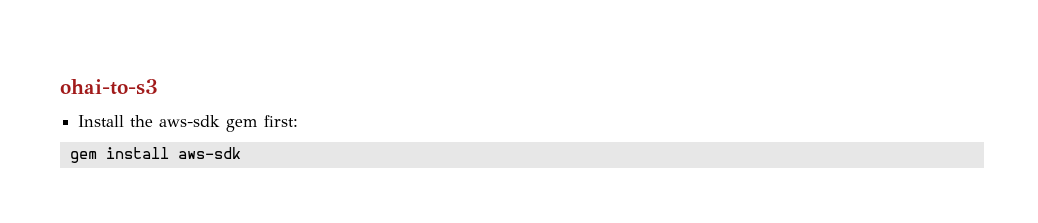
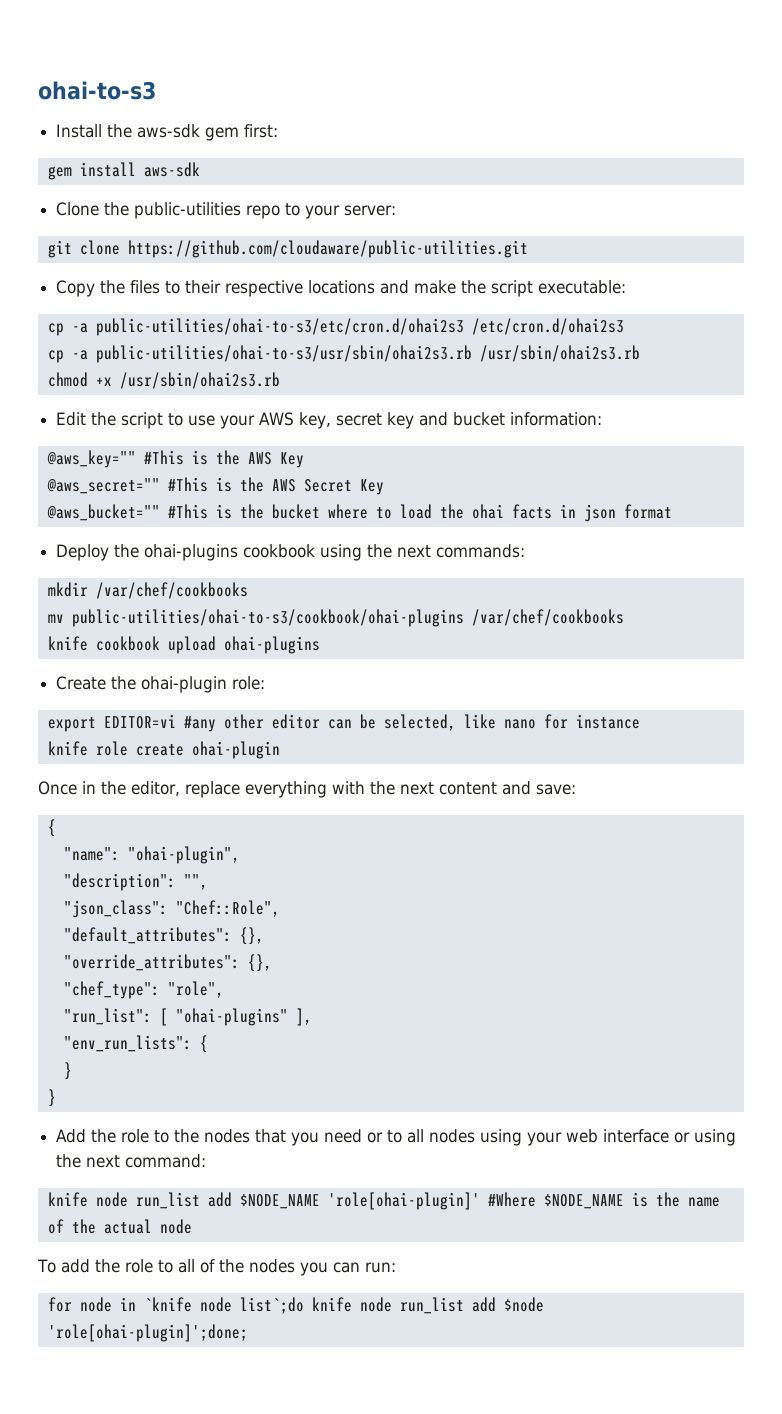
(241, 153) none -> [56,202,397,219] [47,240,528,258] [56,280,627,297] [47,318,624,336] [47,345,640,363] [47,372,280,389] [56,412,603,429] [46,450,304,468] [46,477,384,495] [46,504,672,522] [56,544,526,561] [47,582,248,599] [47,609,624,627] [47,636,320,654] [56,676,266,693] [47,714,640,732] [47,741,280,759] [38,781,576,798] [47,819,56,837] [63,846,240,864] [63,873,208,891] [63,900,280,918] [63,927,264,945] [63,954,272,972] [63,981,224,999] [63,1008,312,1026] [63,1035,208,1053] [63,1062,72,1080] [47,1089,56,1107] [56,1129,737,1146] [56,1154,207,1168] [47,1192,720,1210] [47,1219,192,1234] [37,1259,396,1276] [47,1297,544,1314] [47,1324,248,1342] // Clone the public-utilities repo to your server: // git clone https://github.com/cloudaware/public-utilities.git // Copy the files to their respective locations and make the script executable: // cp -a public-utilities/ohai-to-s3/etc/cron.d/ohai2s3 /etc/cron.d/ohai2s3 // cp -a public-utilities/ohai-to-s3/usr/sbin/ohai2s3.rb /usr/sbin/ohai2s3.rb // chmod +x /usr/sbin/ohai2s3.rb // Edit the script to use your AWS key, secret key and bucket information: // @aws_key="" #This is the AWS Key // @aws_secret="" #This is the AWS Secret Key // @aws_bucket="" #This is the bucket where to load the ohai facts in json format // Deploy the ohai-plugins cookbook using the next commands: // mkdir /var/chef/cookbooks // mv public-utilities/ohai-to-s3/cookbook/ohai-plugins /var/chef/cookbooks // knife cookbook upload ohai-plugins // Create the ohai-plugin role: // export EDITOR=vi #any other editor can be selected, like nano for instance // knife role create ohai-plugin // Once in the editor, replace everything with the next content and save: // { // "name": "ohai-plugin", // "description": "", // "json_class": "Chef::Role", // "default_attributes": {}, // "override_attributes": {}, // "chef_type": "role", // "run_list": [ "ohai-plugins" ], // "env_run_lists": { // } // } // Add the role to the nodes that you need or to all nodes using your web interface or using the next command: // knife node run_list add $NODE_NAME 'role[ohai-plugin]' #Where $NODE_NAME is the name of the actual node // To add the role to all of the nodes you can run: // for node in `knife node list`;do knife node run_list add $node 'role[ohai-plugin]';done;

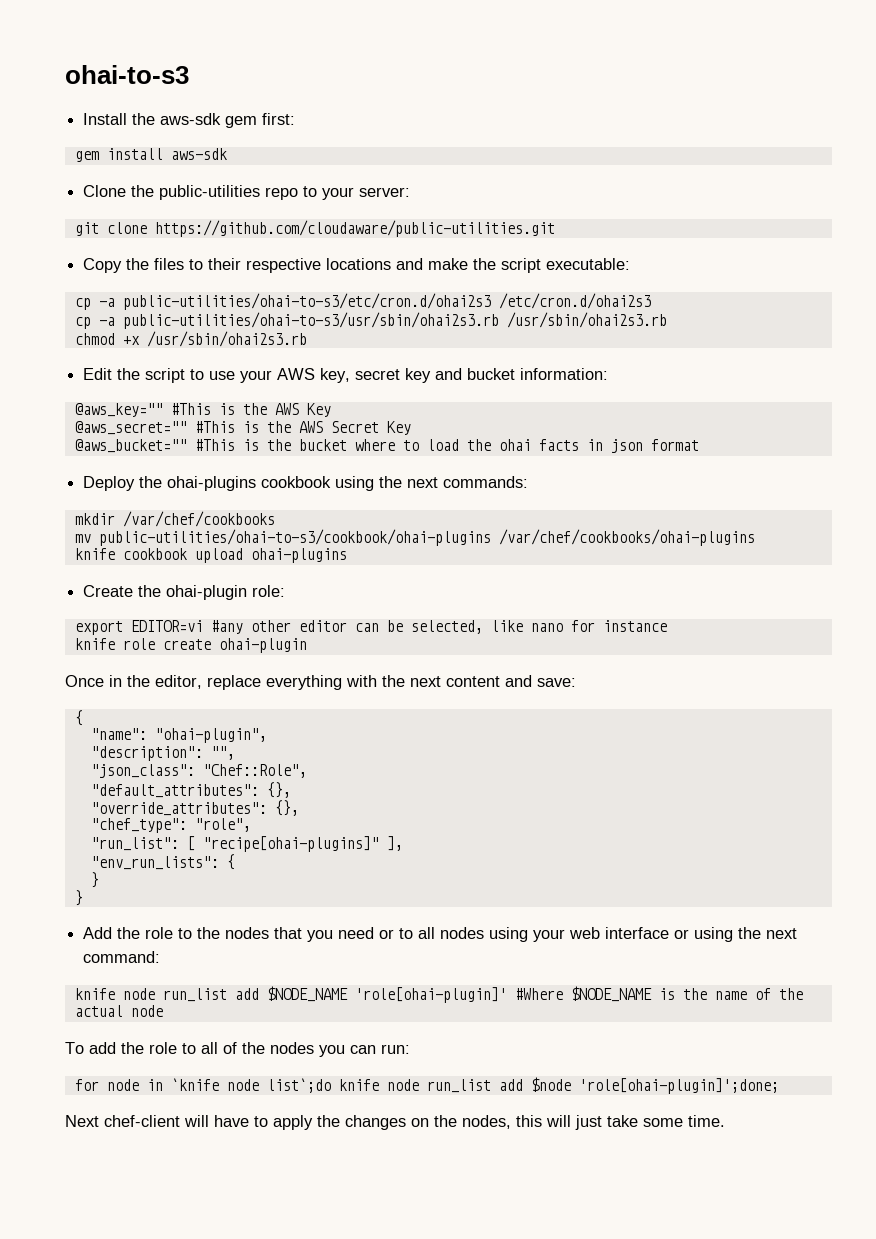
[471,609,624,626] /var/chef/cookbooks -> [498,529,755,546] /var/chef/cookbooks/ohai-plugins
[175,1008,288,1026] "ohai-plugins" -> [202,836,379,852] "recipe[ohai-plugins]"
(248, 1333) none -> [65,1115,725,1130] // Next chef-client will have to apply the changes on the nodes, this will just take some time.

